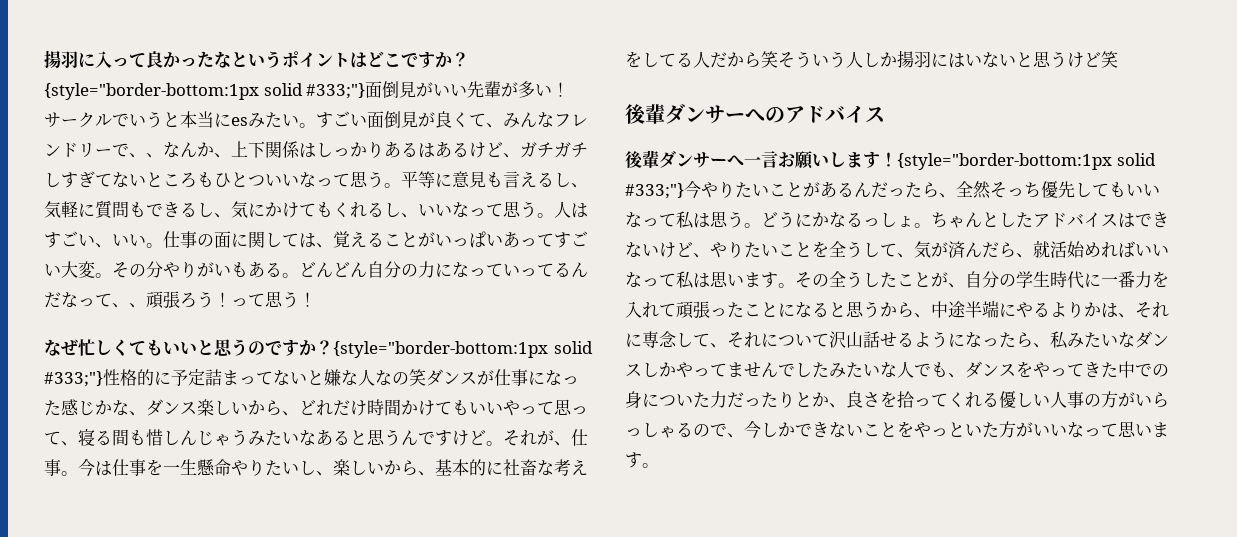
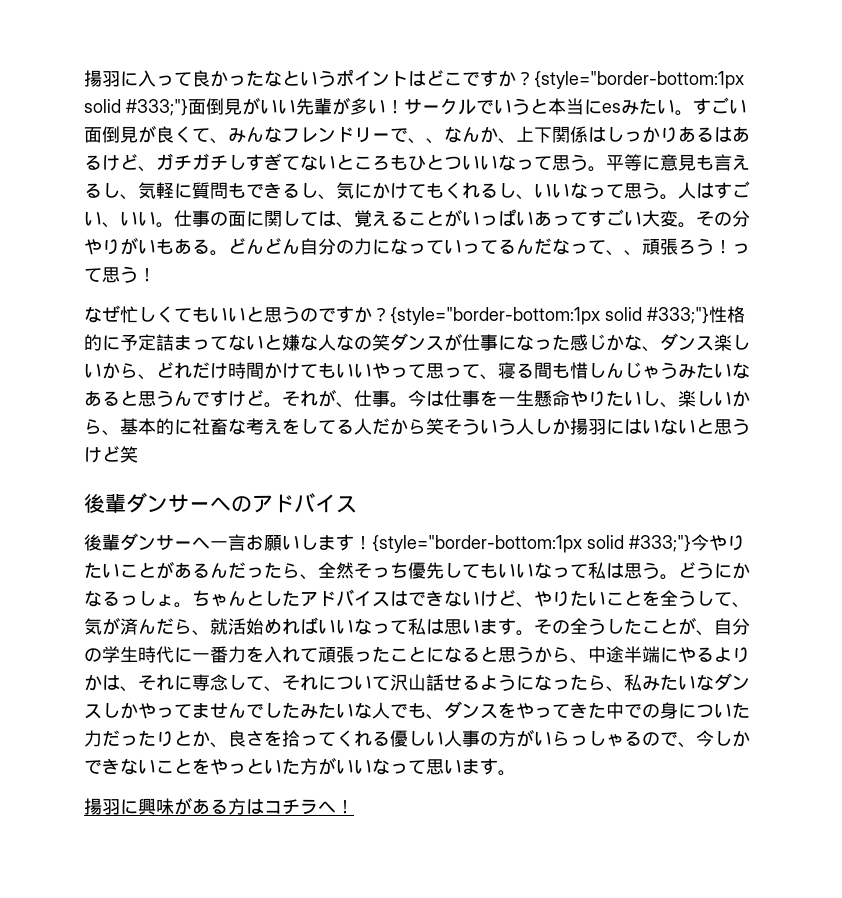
(659, 465) none -> [84,797,354,815] // 揚羽に興味がある方はコチラへ！

